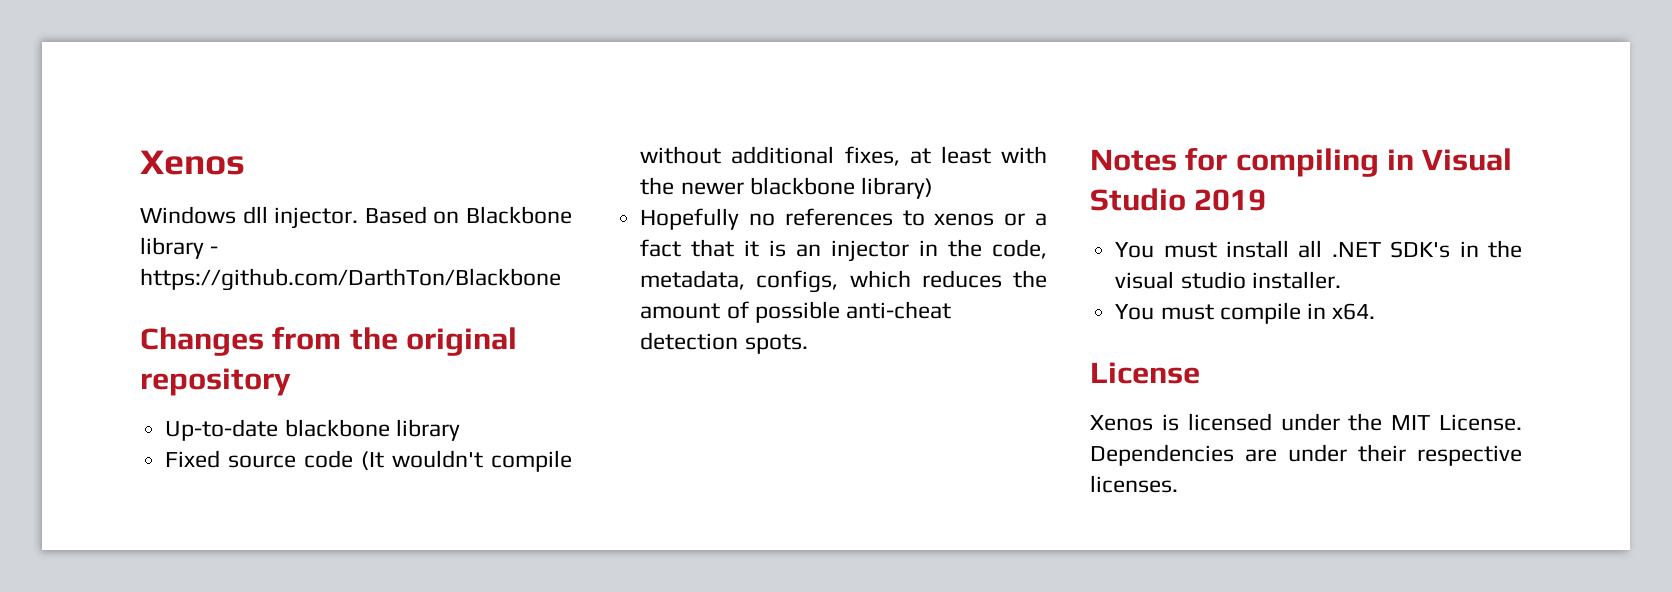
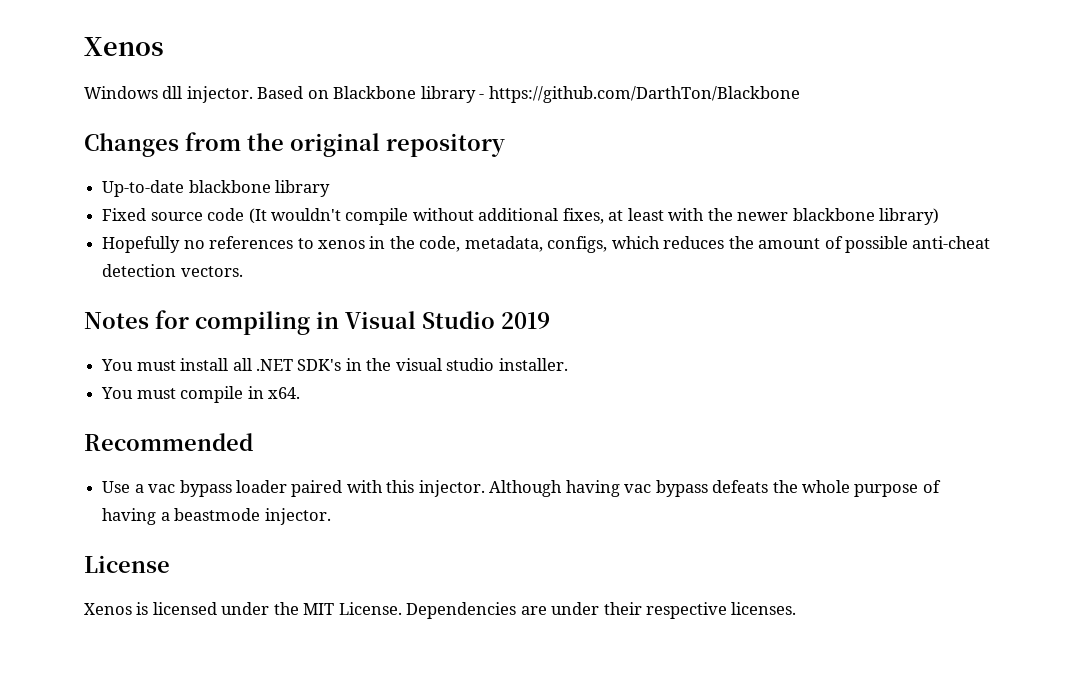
[1004,213,1047,226] [640,239,910,262] or a fact that it is an injector -> (365, 244) none
[744,334,808,354] spots. -> [180,266,243,277] vectors.
(1376, 311) none -> [84,433,253,451] [102,480,941,497] [102,508,331,525] // Recommended // Use a vac bypass loader paired with this injector. Although having vac bypass defeats the whole purpose of having a beastmode injector.

